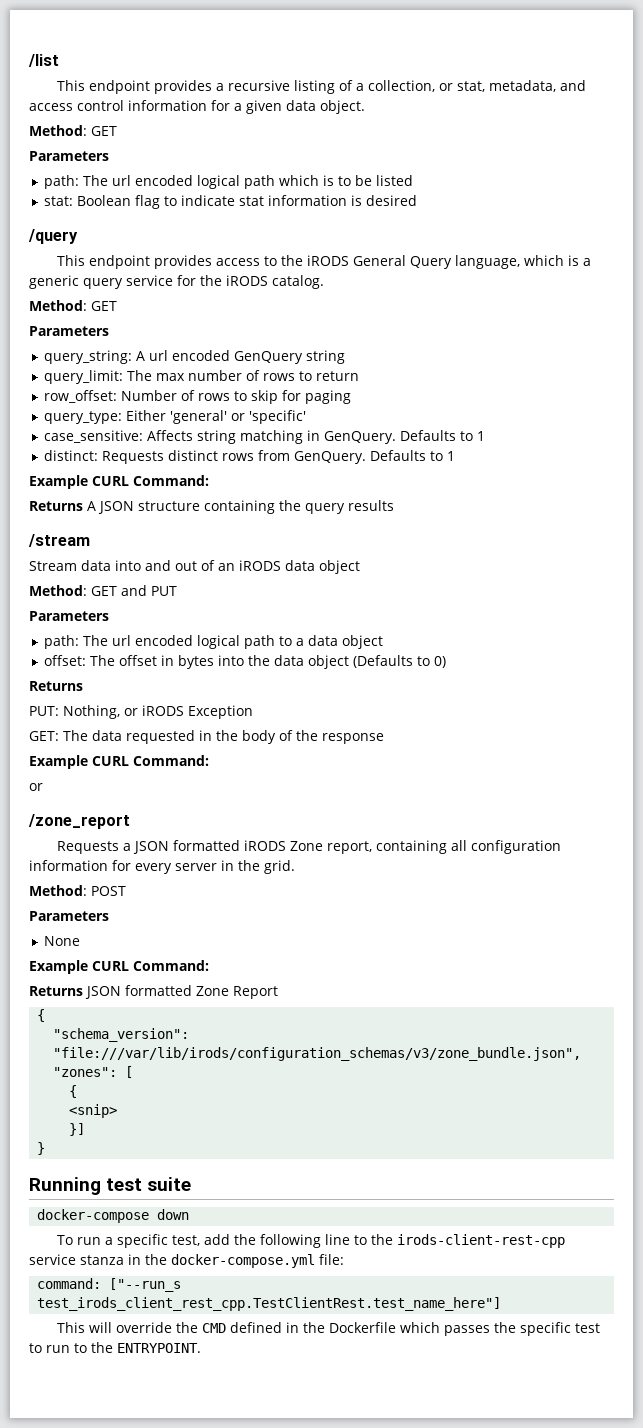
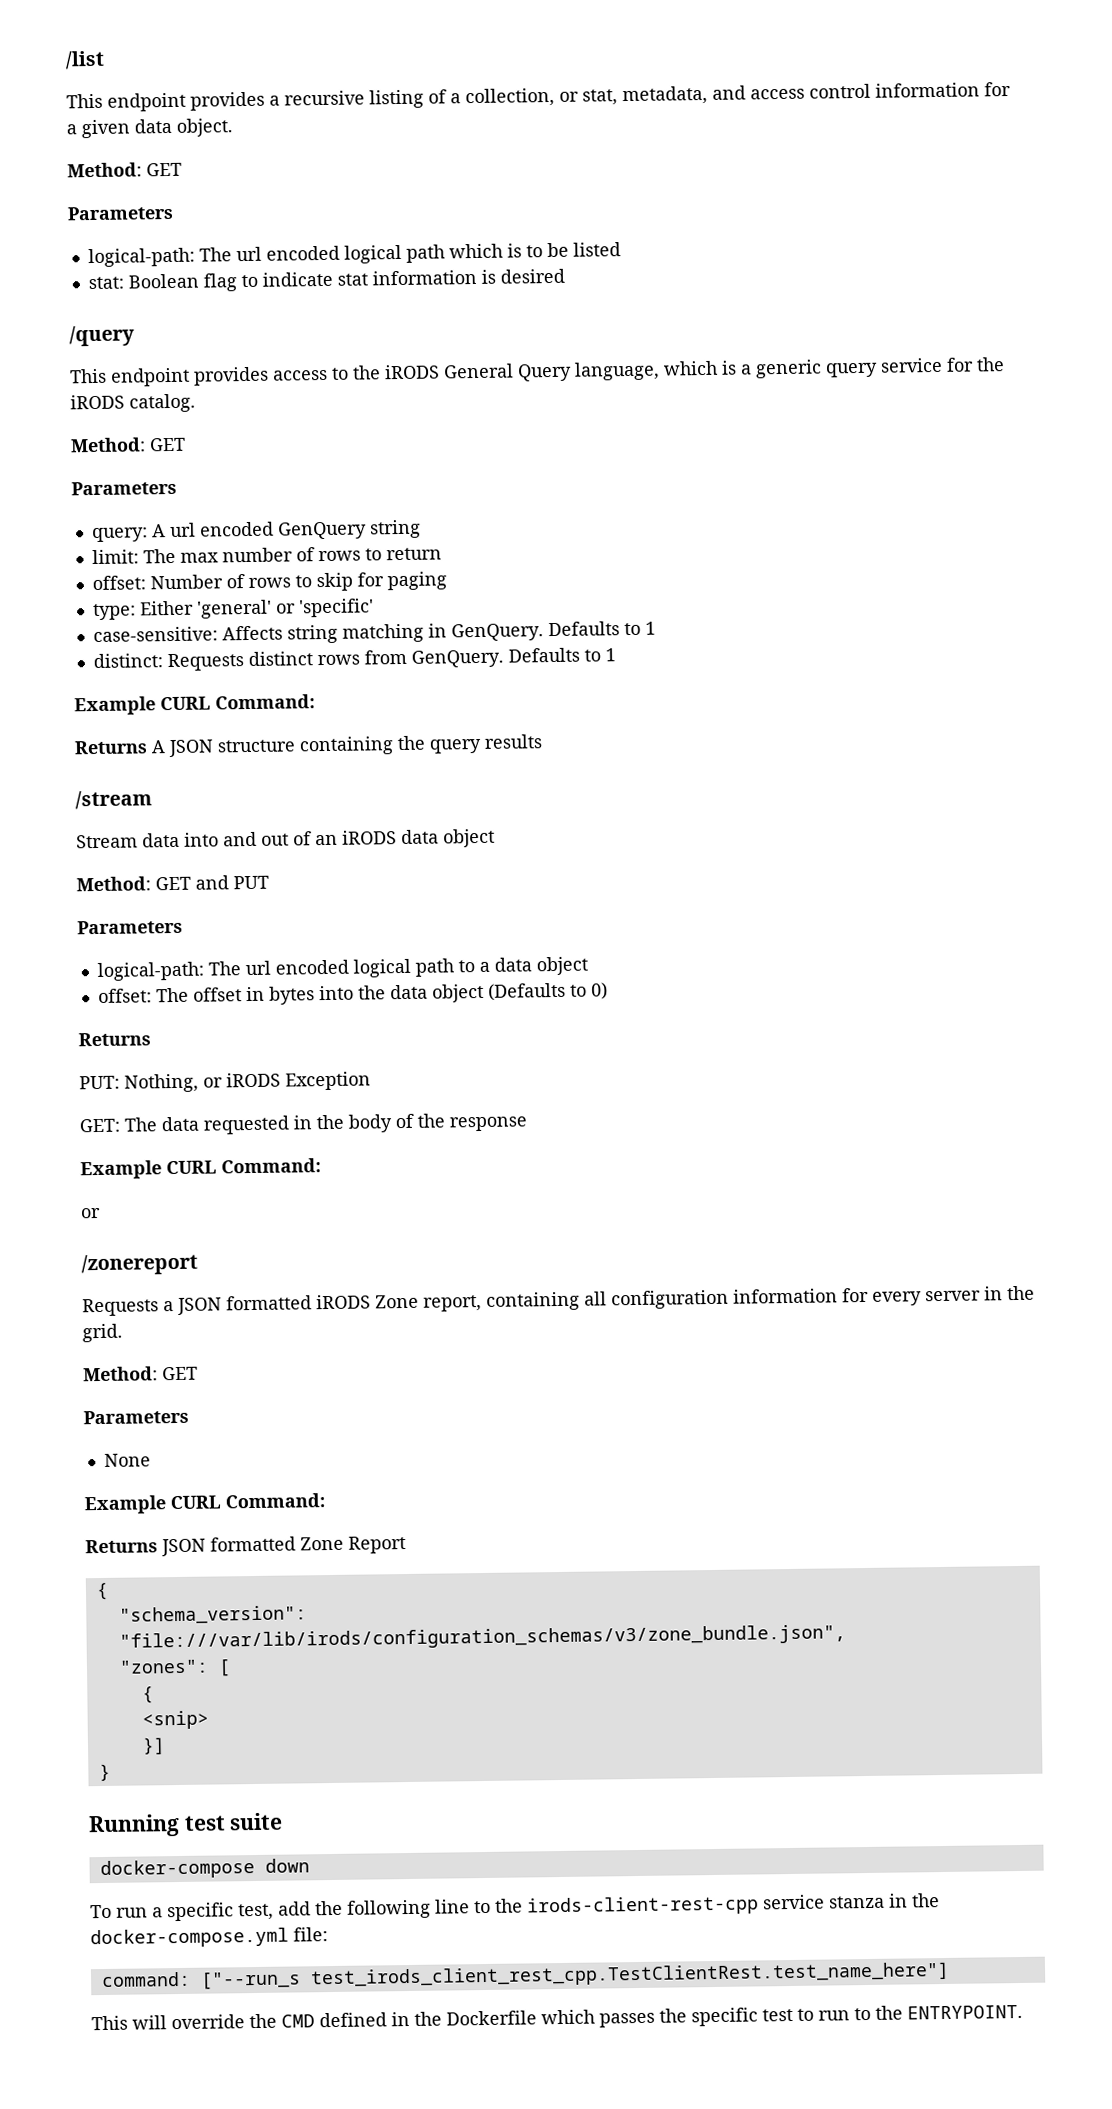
[44,175,80,189] path: -> [87,247,195,268] logical-path:
[44,350,133,364] query_string: -> [91,527,148,543] query:
[44,370,124,384] query_limit: -> [91,549,139,565] limit:
[44,390,118,403] row_offset: -> [91,575,146,591] offset:
[44,411,123,424] query_type: -> [92,603,136,621] type:
[44,430,144,443] case_sensitive: -> [92,626,218,643] case-sensitive:
[44,635,80,649] path: -> [96,961,204,982] logical-path:
[28,814,130,829] /zone_report -> [81,1253,198,1276] /zonereport
[91,886,126,896] POST -> [162,1366,198,1381] GET

